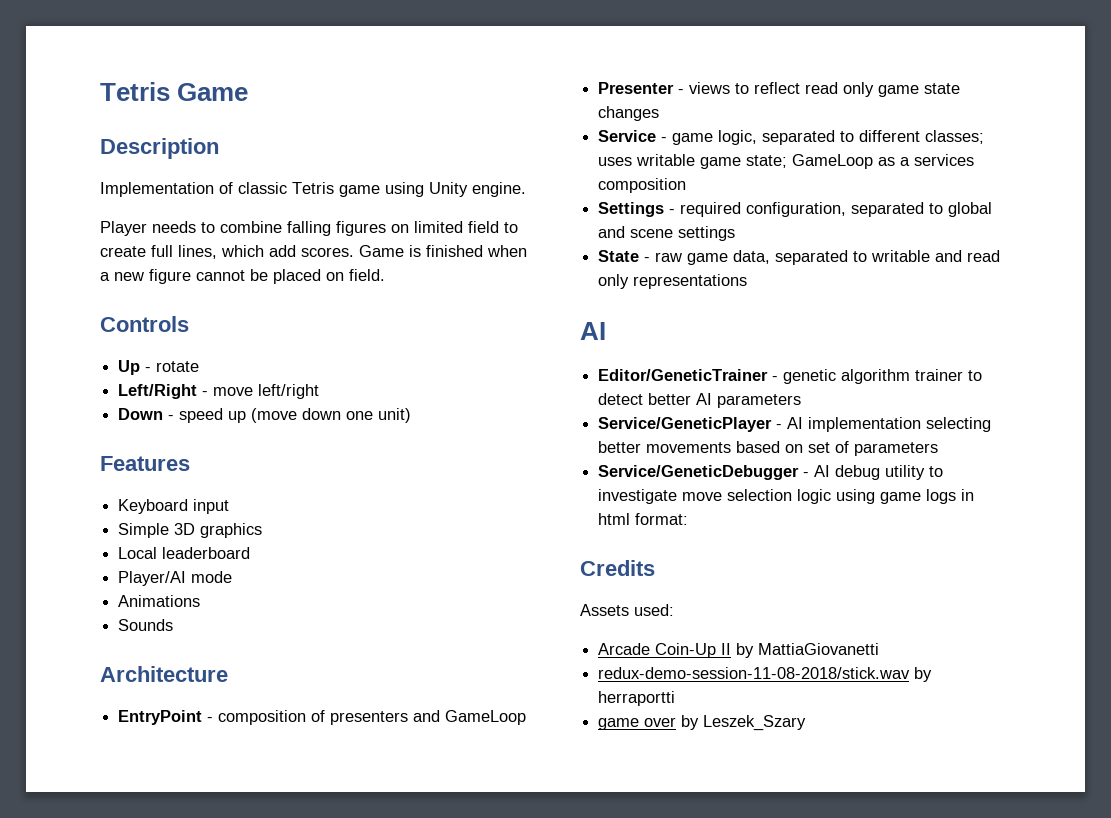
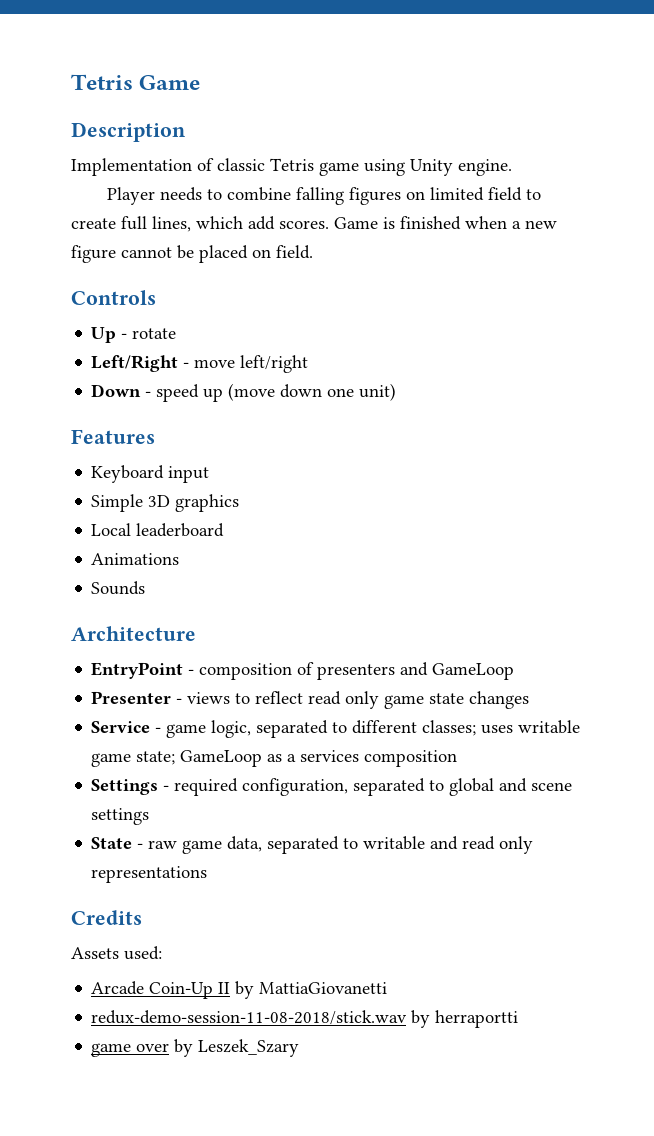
[118,571,233,586] // Player/AI mode -> (225, 530) none
[580,322,606,340] [598,369,983,384] [598,393,802,408] [598,417,992,432] [598,441,939,456] [598,465,944,480] [598,489,975,504] [598,513,689,525] // AI // Editor/GeneticTrainer - genetic algorithm trainer to detect better AI parameters // Service/GeneticPlayer - AI implementation selecting better movements based on set of parameters // Service/GeneticDebugger - AI debug utility to investigate move selection logic using game logs in html format: -> (208, 874) none

